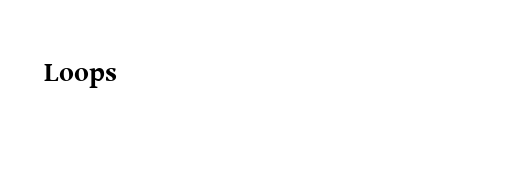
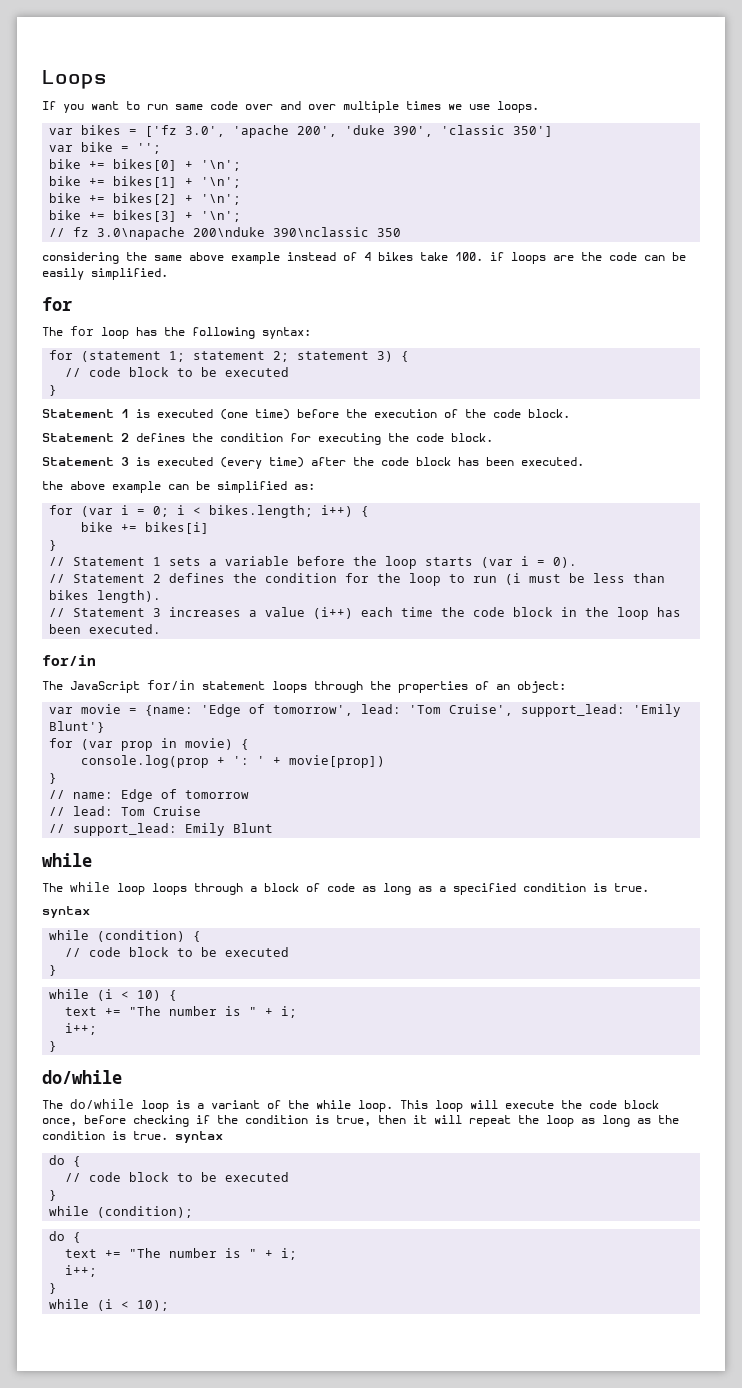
(117, 76) none -> [42,101,539,113] [49,125,554,138] [49,142,162,154] [49,159,242,171] [49,176,242,188] [49,193,242,205] [49,210,242,222] [49,227,402,240] [42,252,686,264] [42,268,168,280] [42,297,72,311] [42,326,311,339] [49,350,410,362] [65,367,290,377] [49,385,58,396] [42,409,570,420] [42,433,493,445] [42,457,584,469] [42,481,315,493] [49,505,370,518] [81,522,210,534] [49,540,58,551] [49,556,578,569] [49,573,666,586] [49,590,162,603] [49,607,682,620] [49,624,162,634] [42,655,96,666] [42,680,566,693] [49,704,682,717] [49,721,106,733] [49,738,250,751] [81,755,386,768] [49,773,58,784] [49,789,250,802] [49,806,202,816] [49,823,274,836] [42,853,92,867] [42,882,649,895] [42,906,90,918] [49,930,202,942] [65,947,290,957] [49,965,58,976] [49,989,178,1001] [65,1006,298,1018] [65,1023,98,1035] [49,1041,58,1052] [42,1070,122,1084] [42,1099,659,1112] [42,1115,679,1127] [42,1131,223,1143] [49,1155,82,1167] [65,1172,290,1182] [49,1190,58,1201] [49,1206,194,1218] [49,1231,82,1243] [65,1248,298,1260] [65,1265,98,1277] [49,1283,58,1294] [49,1299,170,1311] // If you want to run same code over and over multiple times we use loops. // var bikes = ['fz 3.0', 'apache 200', 'duke 390', 'classic 350'] // var bike = ''; // bike += bikes[0] + '\n'; // bike += bikes[1] + '\n'; // bike += bikes[2] + '\n'; // bike += bikes[3] + '\n'; // // fz 3.0\napache 200\nduke 390\nclassic 350 // considering the same above example instead of 4 bikes take 100. if loops are the code can be easily simplified. // for // The for loop has the following syntax: // for (statement 1; statement 2; statement 3) { // // code block to be executed // } // Statement 1 is executed (one time) before the execution of the code block. // Statement 2 defines the condition for executing the code block. // Statement 3 is executed (every time) after the code block has been executed. // the above example can be simplified as: // for (var i = 0; i < bikes.length; i++) { // bike += bikes[i] // } // // Statement 1 sets a variable before the loop starts (var i = 0). // // Statement 2 defines the condition for the loop to run (i must be less than bikes length). // // Statement 3 increases a value (i++) each time the code block in the loop has been executed. // for/in // The JavaScript for/in statement loops through the properties of an object: // var movie = {name: 'Edge of tomorrow', lead: 'Tom Cruise', support_lead: 'Emily Blunt'} // for (var prop in movie) { // console.log(prop + ': ' + movie[prop]) // } // // name: Edge of tomorrow // // lead: Tom Cruise // // support_lead: Emily Blunt // while // The while loop loops through a block of code as long as a specified condition is true. // syntax // while (condition) { // // code block to be executed // } // while (i < 10) { // text += "The number is " + i; // i++; // } // do/while // The do/while loop is a variant of the while loop. This loop will execute the code block once, before checking if the condition is true, then it will repeat the loop as long as the condition is true. syntax // do { // // code block to be executed // } // while (condition); // do { // text += "The number is " + i; // i++; // } // while (i < 10);

